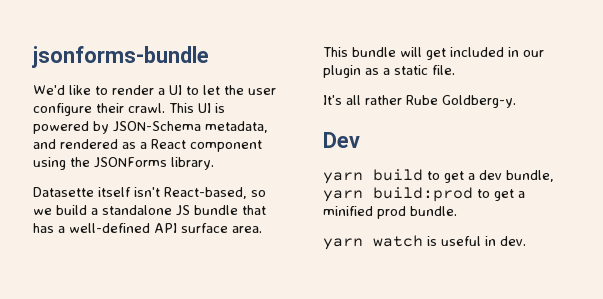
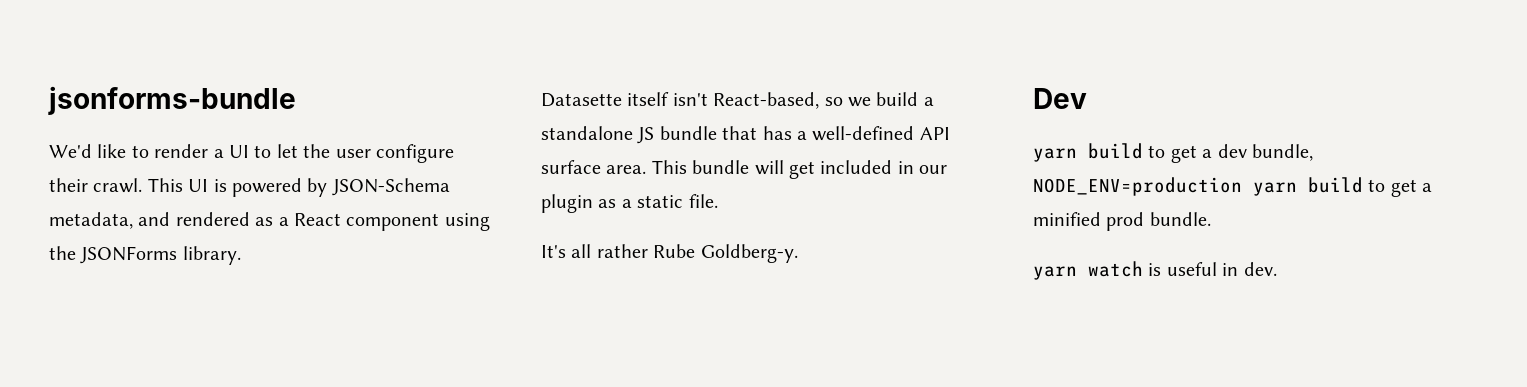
[323,187,473,202] yarn build:prod -> [1033,177,1363,196] NODE_ENV=production yarn build

